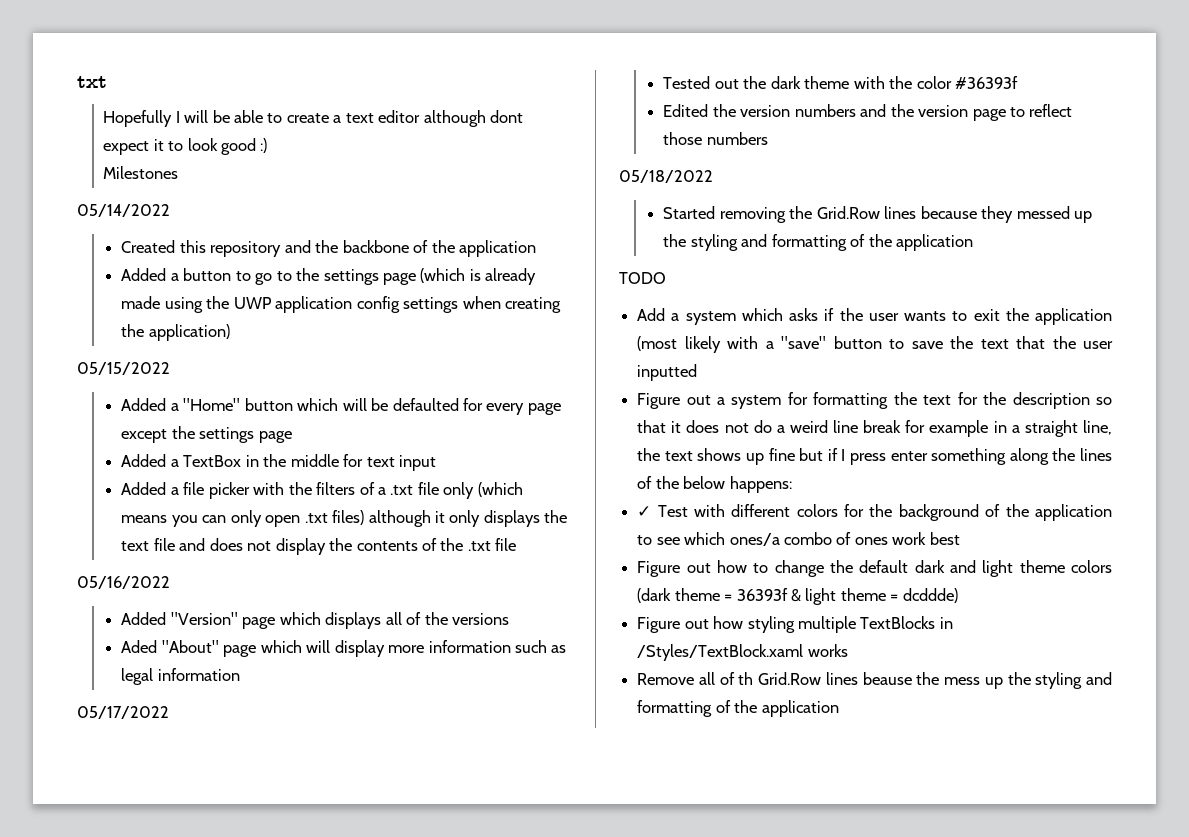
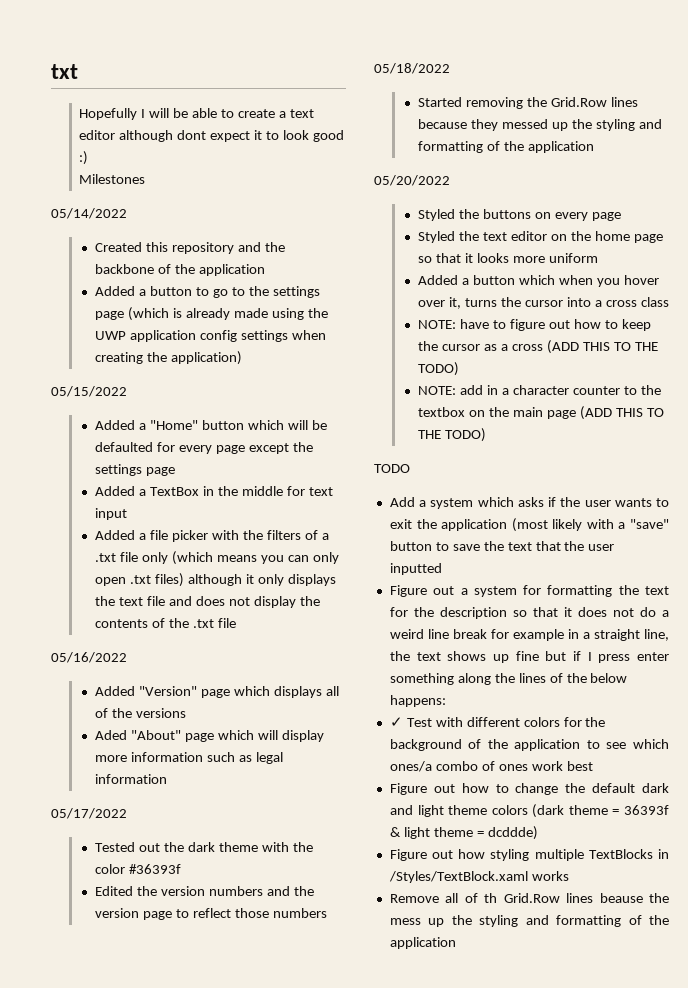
(974, 242) none -> [374,175,450,186] [418,209,622,221] [418,231,663,243] [418,253,599,263] [418,275,659,287] [418,297,669,309] [418,319,651,331] [418,340,658,354] [418,362,460,376] [418,385,661,395] [418,406,664,420] [418,428,487,442] // 05/20/2022 // Styled the buttons on every page // Styled the text editor on the home page so that it looks more uniform // Added a button which when you hover over it, turns the cursor into a cross class // NOTE: have to figure out how to keep the cursor as a cross (ADD THIS TO THE TODO) // NOTE: add in a character counter to the textbox on the main page (ADD THIS TO THE TODO)

